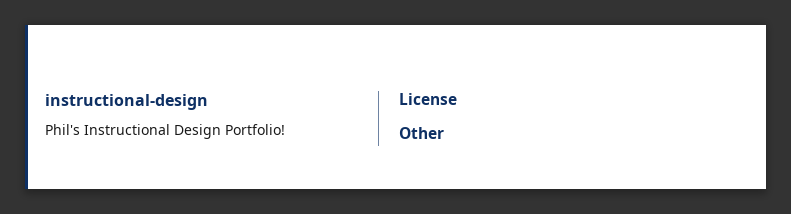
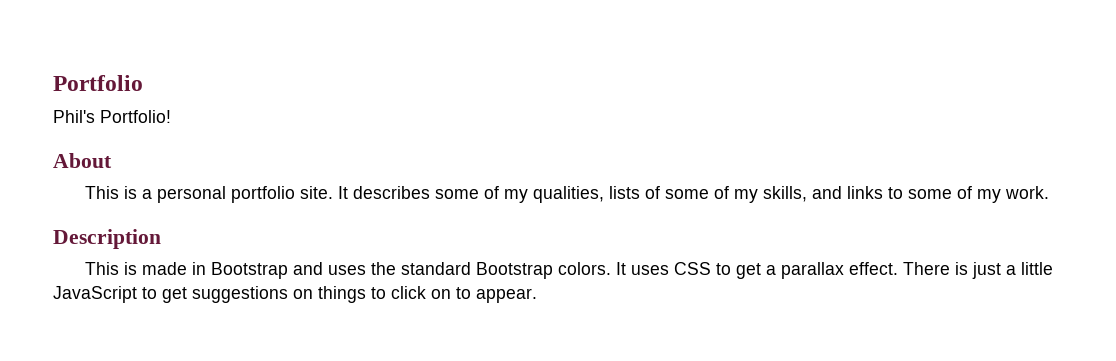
[45,94,208,110] instructional-design -> [53,75,143,91] Portfolio
[84,124,221,139] Instructional Design -> (95, 116) none
[399,93,457,105] [399,127,444,139] License // Other -> [53,153,112,168] [84,186,1049,203] [53,229,161,249] [84,262,1053,279] [53,286,537,303] About // This is a personal portfolio site. It describes some of my qualities, lists of some of my skills, and links to some of my work. // Description // This is made in Bootstrap and uses the standard Bootstrap colors. It uses CSS to get a parallax effect. There is just a little JavaScript to get suggestions on things to click on to appear.

